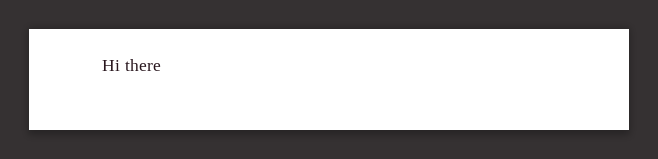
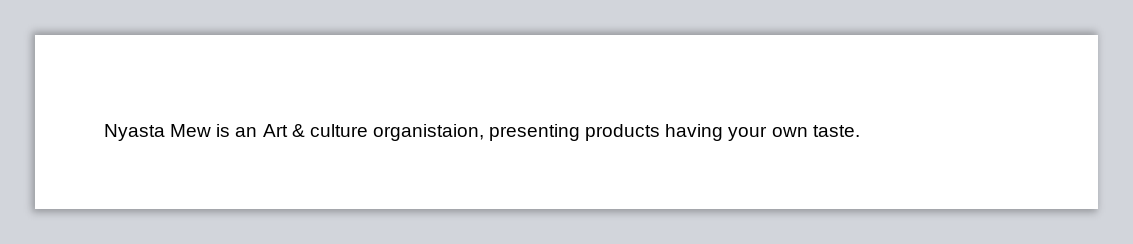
[102,59,161,71] Hi there -> [104,124,860,141] Nyasta Mew is an Art & culture organistaion, presenting products having your own taste.

